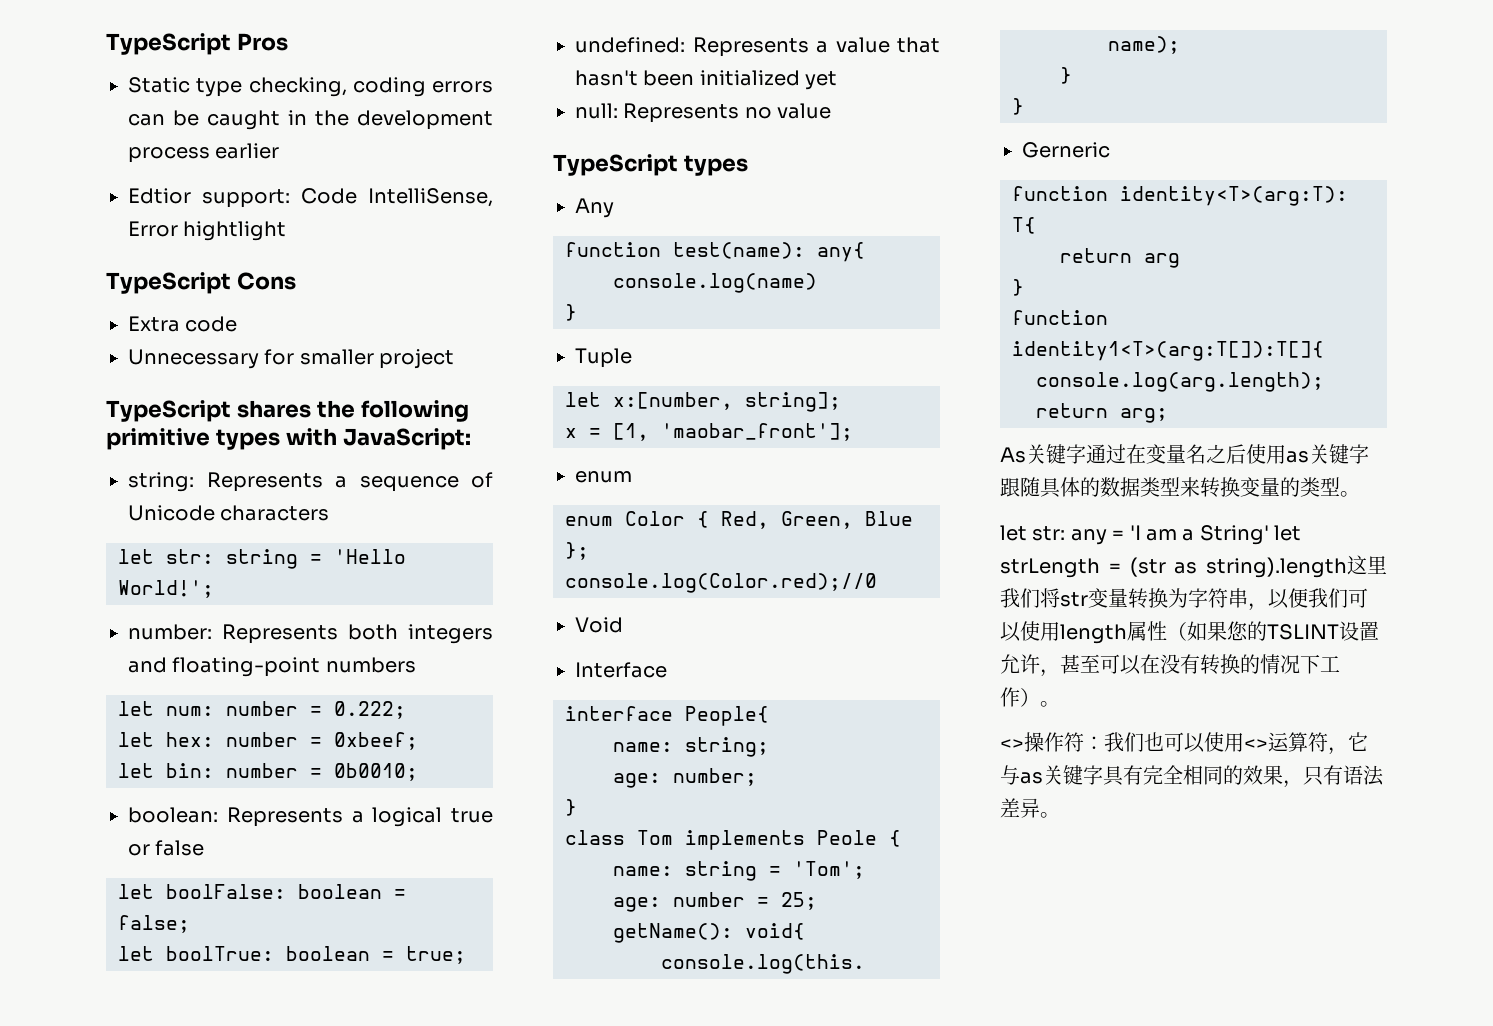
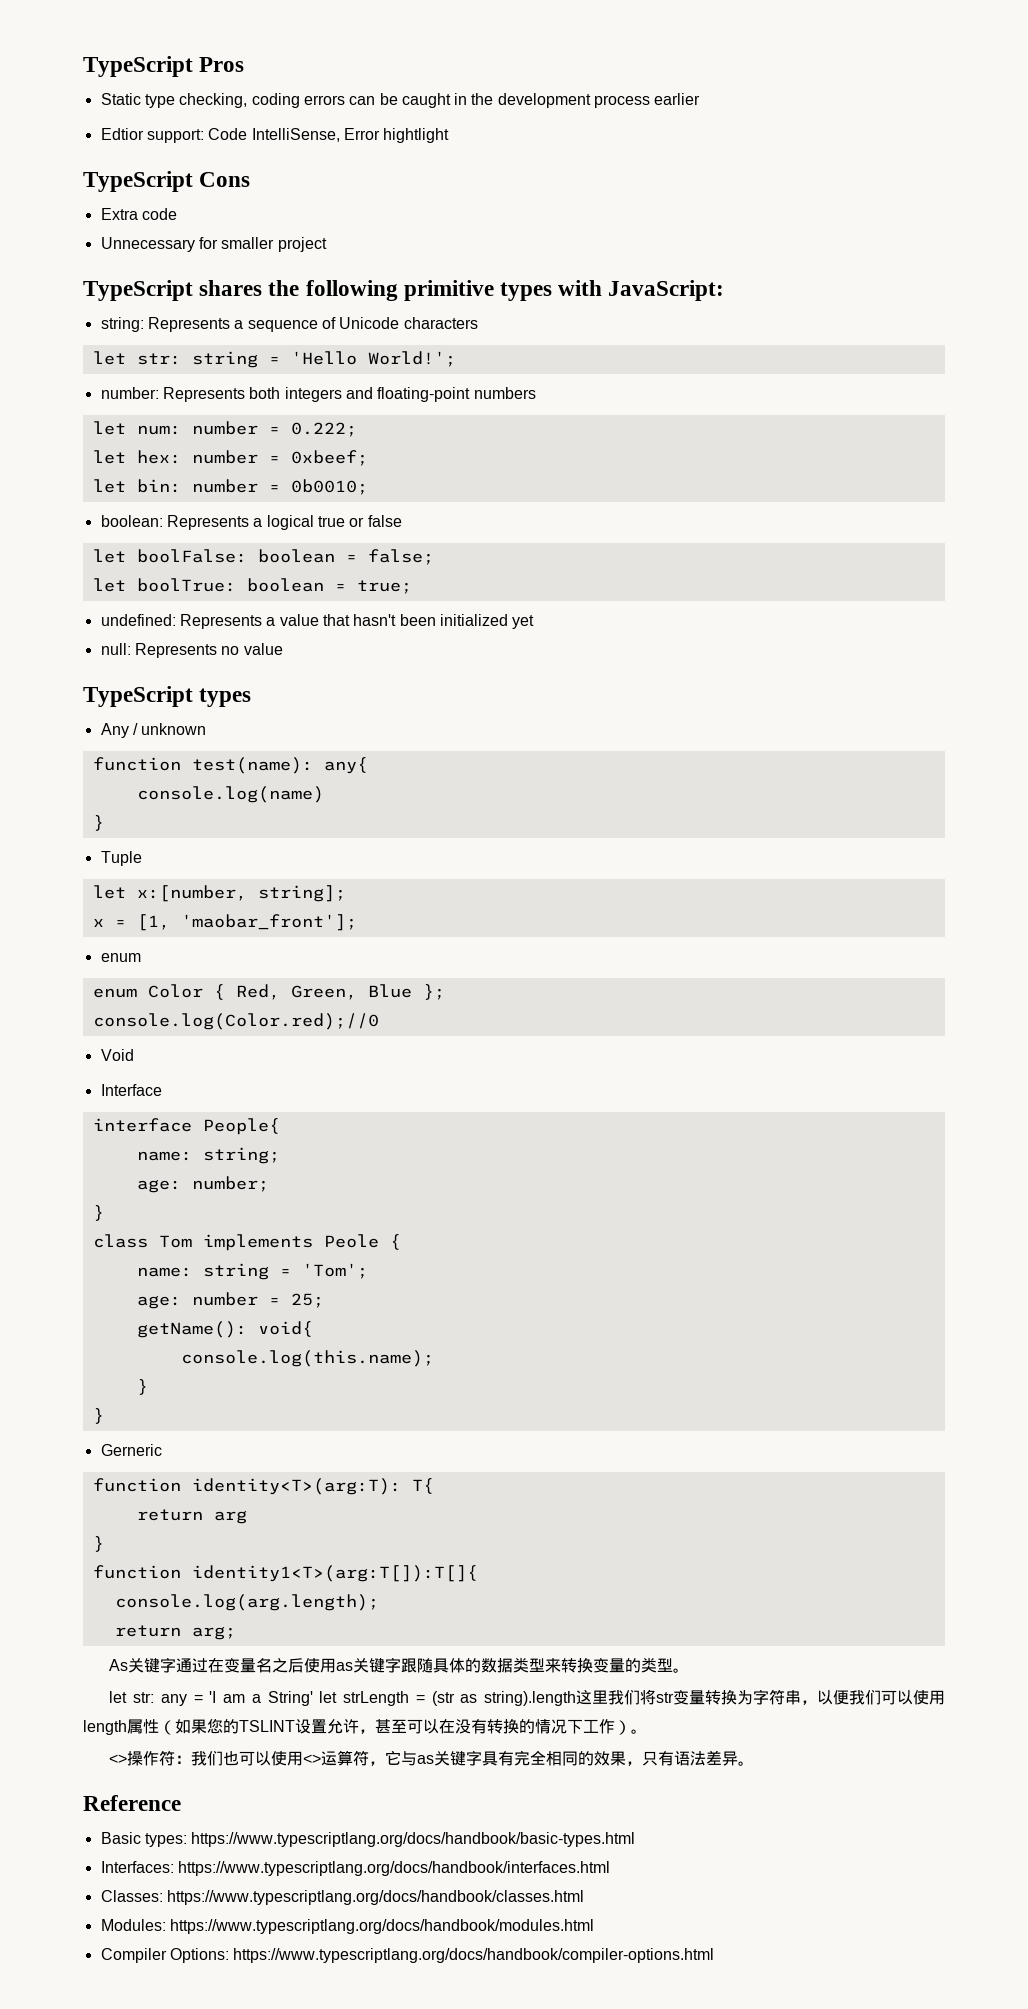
(614, 208) none -> [132,723,207,735] / unknown
(1060, 815) none -> [83,1795,181,1811] [100,1832,636,1847] [100,1861,610,1876] [100,1890,584,1905] [100,1919,594,1934] [100,1948,715,1963] // Reference // Basic types: https://www.typescriptlang.org/docs/handbook/basic-types.html // Interfaces: https://www.typescriptlang.org/docs/handbook/interfaces.html // Classes: https://www.typescriptlang.org/docs/handbook/classes.html // Modules: https://www.typescriptlang.org/docs/handbook/modules.html // Compiler Options: https://www.typescriptlang.org/docs/handbook/compiler-options.html

